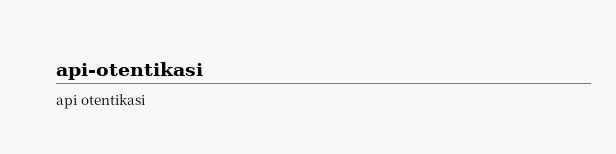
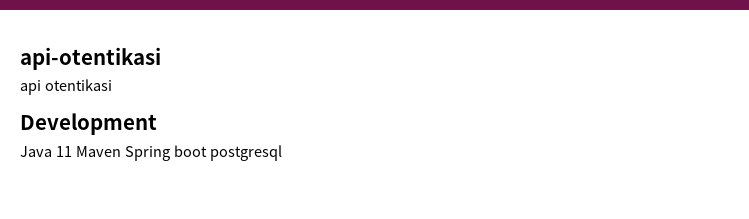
(145, 99) none -> [20,113,157,135] [20,145,282,161] // Development // Java 11 Maven Spring boot postgresql

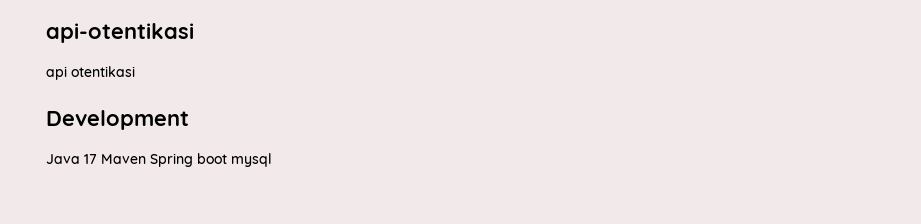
[55,146,72,157] 11 -> [84,154,97,164] 17
[209,145,282,161] postgresql -> [231,153,272,167] mysql

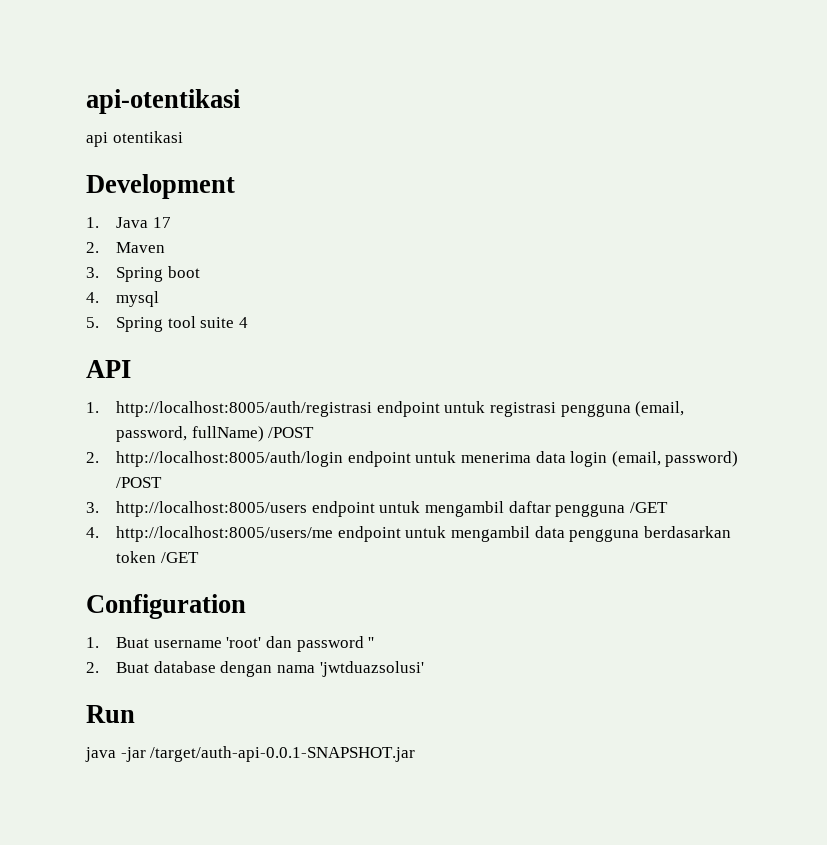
(189, 120) none -> [86,217,99,228] 1.
(97, 159) none -> [86,242,99,253] // 2.
(146, 159) none -> [86,267,99,278] // 3.
(227, 158) none -> [86,292,99,303] // 4.
(272, 160) none -> [86,316,249,332] [86,360,131,378] [86,401,685,417] [116,426,315,442] [86,451,739,467] [116,477,163,488] [86,501,668,517] [86,526,731,542] [116,551,199,563] [86,594,246,619] [86,636,375,652] [86,661,424,677] [86,705,135,723] [85,746,416,762] // 5. Spring tool suite 4 // API // 1. http://localhost:8005/auth/registrasi endpoint untuk registrasi pengguna (email, password, fullName) /POST // 2. http://localhost:8005/auth/login endpoint untuk menerima data login (email, password) /POST // 3. http://localhost:8005/users endpoint untuk mengambil daftar pengguna /GET // 4. http://localhost:8005/users/me endpoint untuk mengambil data pengguna berdasarkan token /GET // Configuration // 1. Buat username 'root' dan password '' // 2. Buat database dengan nama 'jwtduazsolusi' // Run // java -jar /target/auth-api-0.0.1-SNAPSHOT.jar

